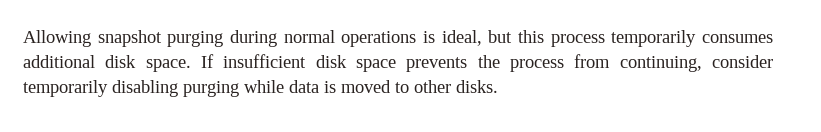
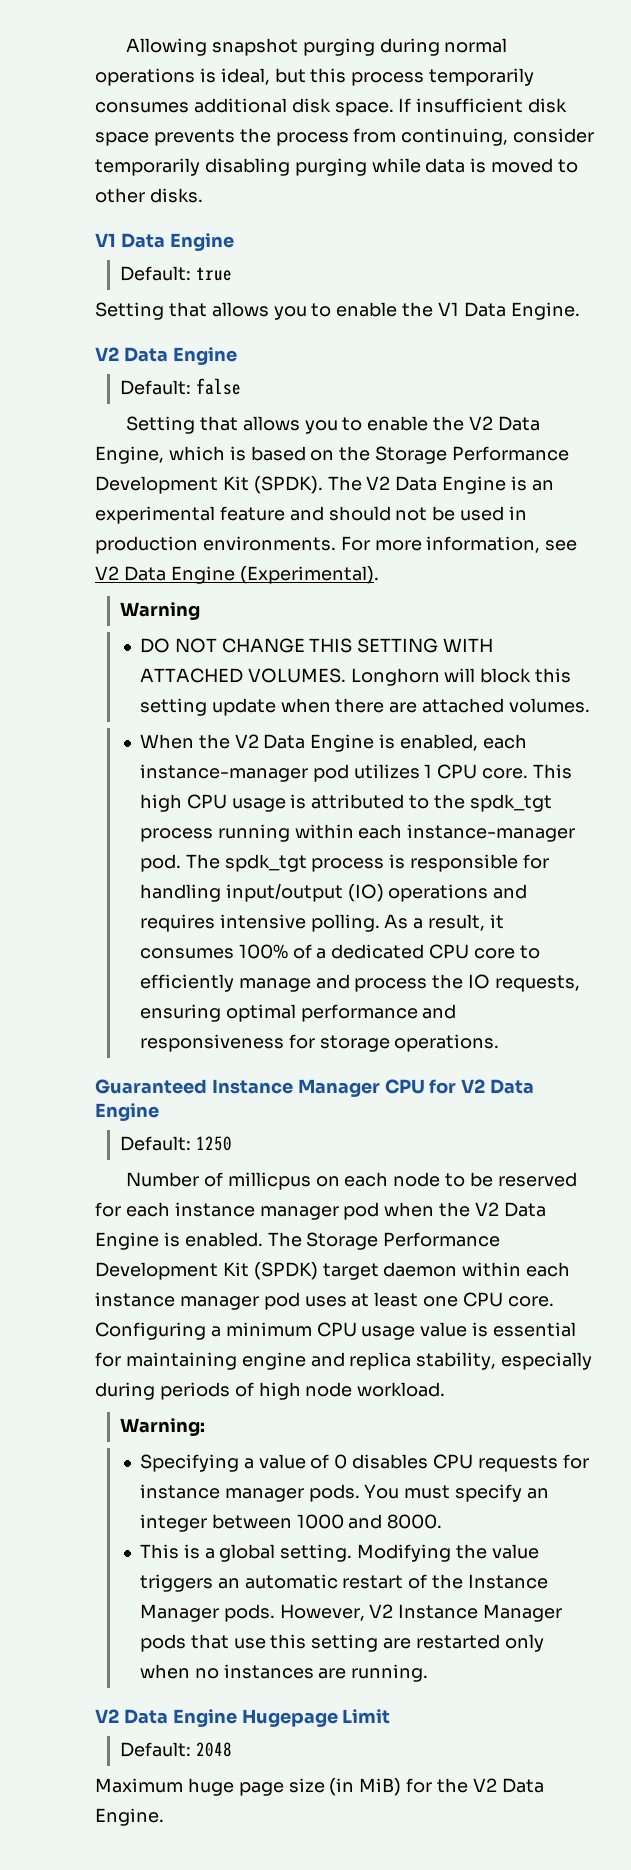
(498, 86) none -> [95,233,234,251] [120,266,232,281] [95,302,580,320] [95,347,237,365] [120,378,241,395] [125,416,540,434] [95,446,570,464] [95,476,554,494] [95,506,528,524] [95,536,578,554] [95,566,379,584] [120,602,201,620] [139,638,494,653] [139,668,572,686] [139,698,591,716] [139,734,527,752] [139,764,573,782] [139,794,552,812] [139,824,576,842] [139,854,550,872] [139,883,528,902] [139,914,505,932] [139,944,540,959] [139,974,581,992] [139,1004,457,1022] [139,1034,500,1052] [95,1079,535,1097] [95,1103,159,1121] [120,1136,232,1151] [125,1172,577,1190] [95,1202,546,1220] [95,1232,501,1250] [95,1262,571,1280] [95,1292,554,1310] [95,1322,577,1340] [95,1352,593,1370] [95,1382,446,1400] [120,1418,206,1436] [139,1454,589,1472] [139,1484,550,1502] [139,1514,443,1532] [139,1544,539,1562] [139,1574,549,1592] [139,1604,563,1622] [139,1634,544,1652] [139,1664,429,1682] [95,1709,391,1727] [120,1742,232,1757] [95,1778,544,1796] [95,1808,164,1826] // V1 Data Engine // Default: true // Setting that allows you to enable the V1 Data Engine. // V2 Data Engine // Default: false // Setting that allows you to enable the V2 Data Engine, which is based on the Storage Performance Development Kit (SPDK). The V2 Data Engine is an experimental feature and should not be used in production environments. For more information, see V2 Data Engine (Experimental). // Warning // DO NOT CHANGE THIS SETTING WITH ATTACHED VOLUMES. Longhorn will block this setting update when there are attached volumes. // When the V2 Data Engine is enabled, each instance-manager pod utilizes 1 CPU core. This high CPU usage is attributed to the spdk_tgt process running within each instance-manager pod. The spdk_tgt process is responsible for handling input/output (IO) operations and requires intensive polling. As a result, it consumes 100% of a dedicated CPU core to efficiently manage and process the IO requests, ensuring optimal performance and responsiveness for storage operations. // Guaranteed Instance Manager CPU for V2 Data Engine // Default: 1250 // Number of millicpus on each node to be reserved for each instance manager pod when the V2 Data Engine is enabled. The Storage Performance Development Kit (SPDK) target daemon within each instance manager pod uses at least one CPU core. Configuring a minimum CPU usage value is essential for maintaining engine and replica stability, especially during periods of high node workload. // Warning: // Specifying a value of 0 disables CPU requests for instance manager pods. You must specify an integer between 1000 and 8000. // This is a global setting. Modifying the value triggers an automatic restart of the Instance Manager pods. However, V2 Instance Manager pods that use this setting are restarted only when no instances are running. // V2 Data Engine Hugepage Limit // Default: 2048 // Maximum huge page size (in MiB) for the V2 Data Engine.

